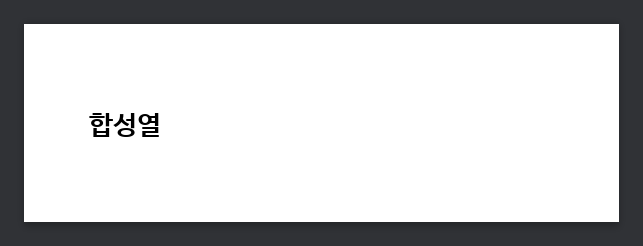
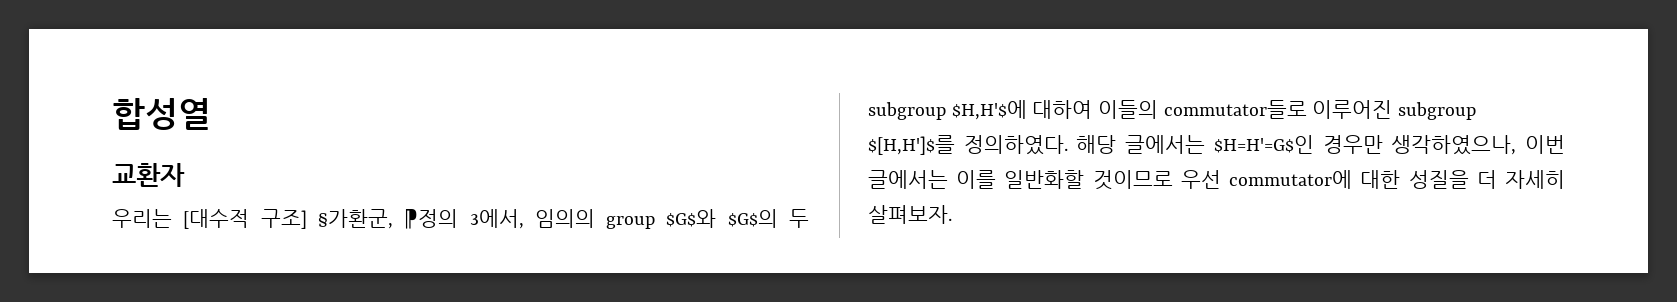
(161, 125) none -> [112,163,185,187] [112,209,809,229] [868,100,1477,120] [868,135,1565,155] [868,170,1565,190] [868,205,952,224] // 교환자 // 우리는 [대수적 구조] §가환군, ⁋정의 3에서, 임의의 group $G$와 $G$의 두 subgroup $H,H'$에 대하여 이들의 commutator들로 이루어진 subgroup $[H,H']$를 정의하였다. 해당 글에서는 $H=H'=G$인 경우만 생각하였으나, 이번 글에서는 이를 일반화할 것이므로 우선 commutator에 대한 성질을 더 자세히 살펴보자.

